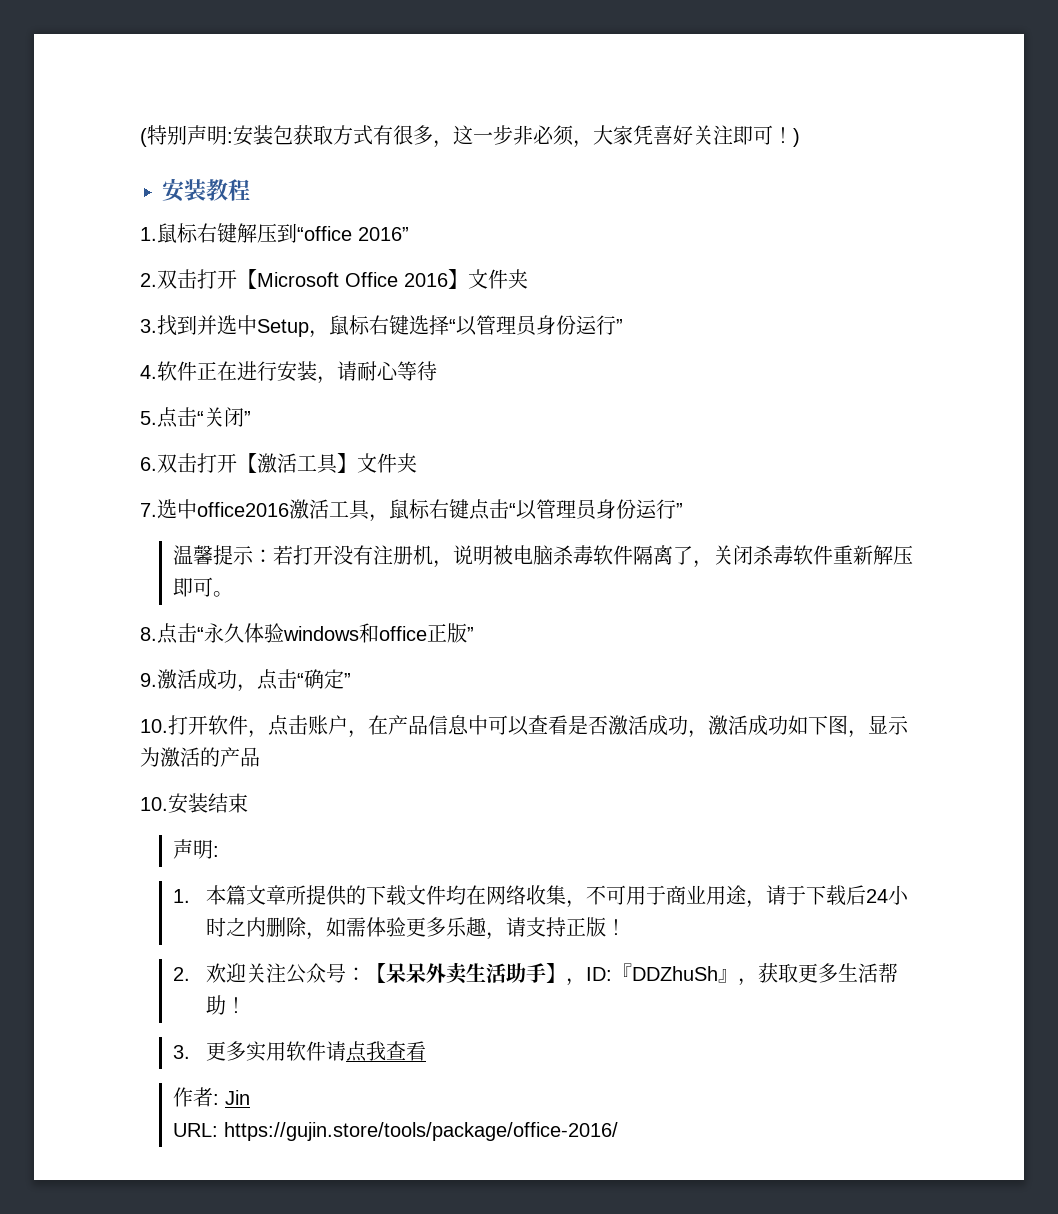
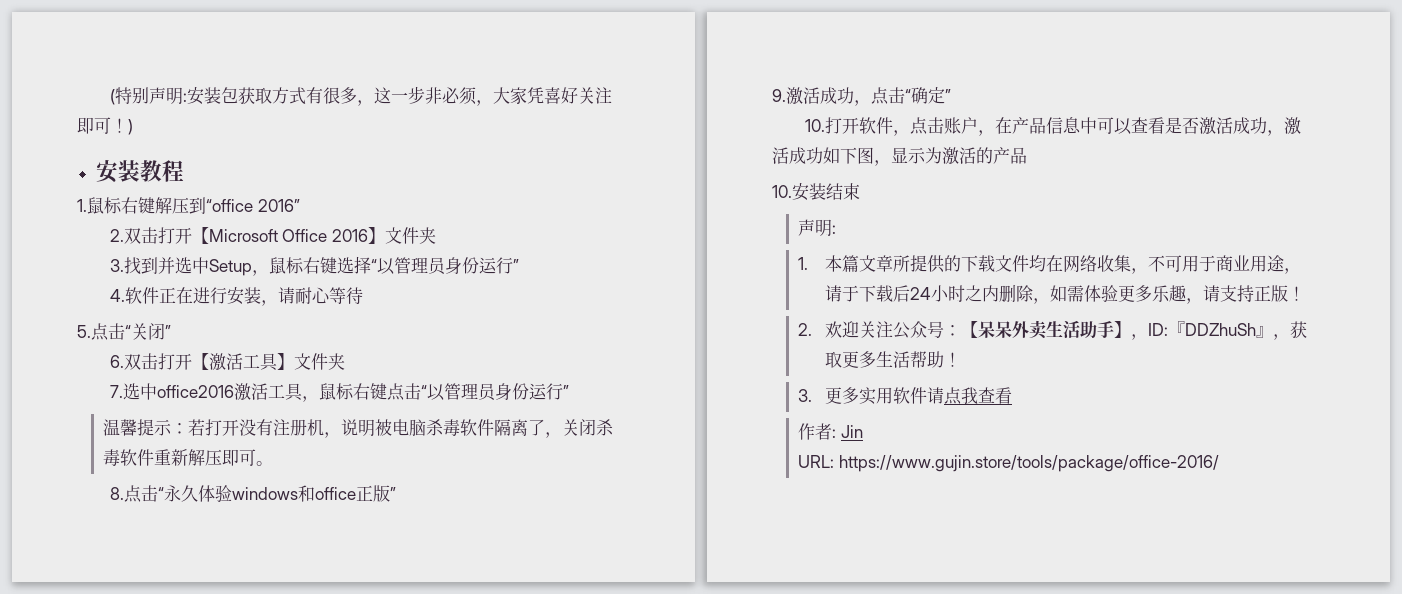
[223,1122,618,1141] https://gujin.store/tools/package/office-2016/ -> [838,455,1219,472] https://www.gujin.store/tools/package/office-2016/

